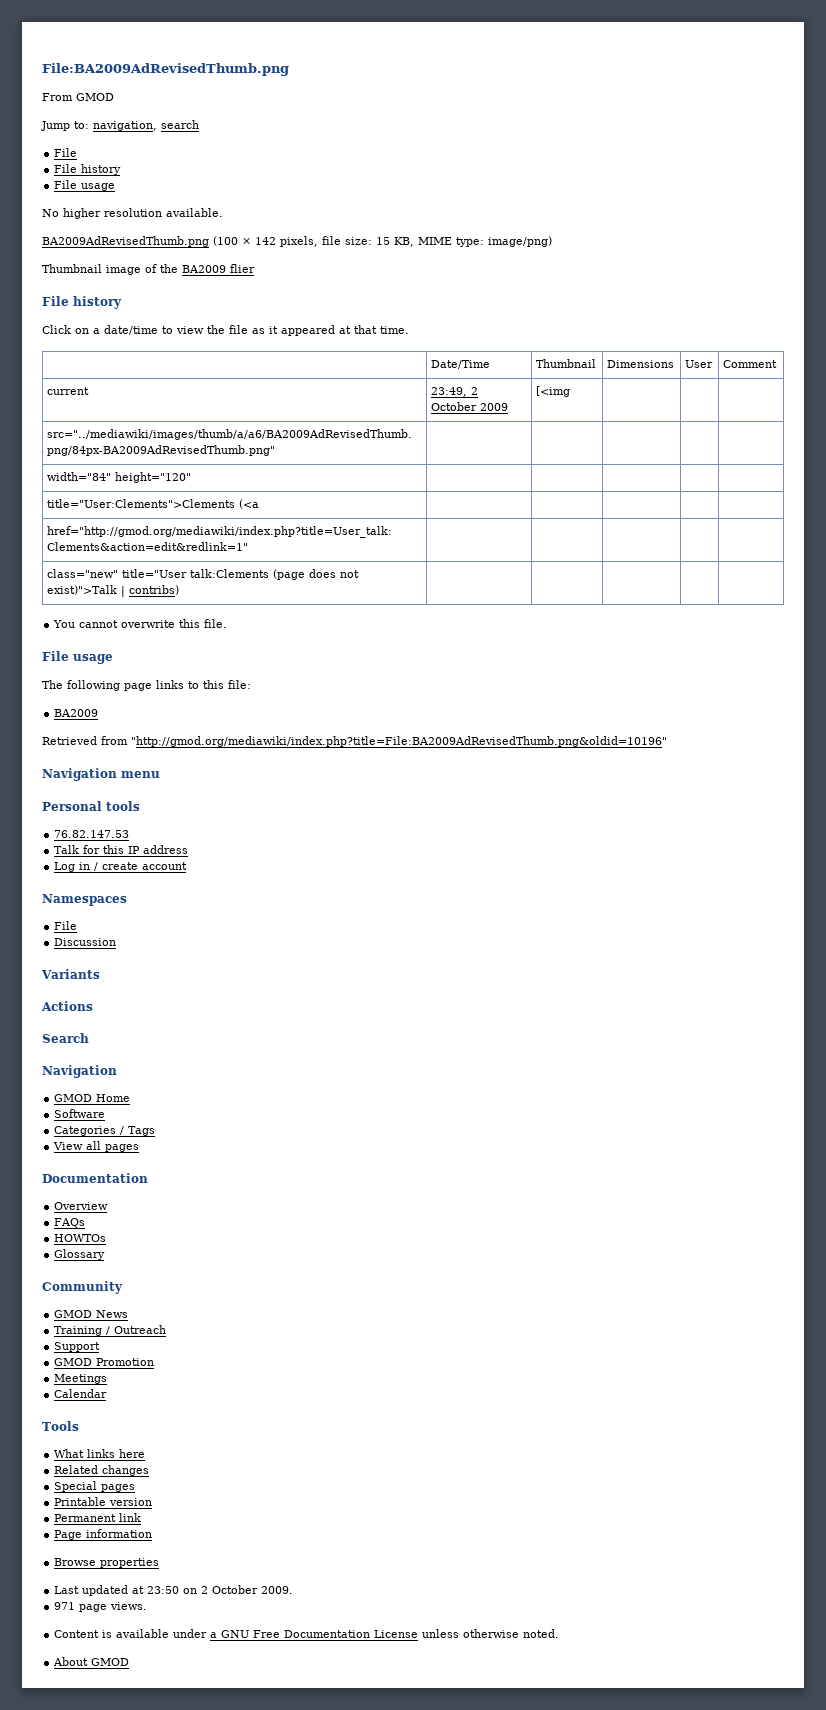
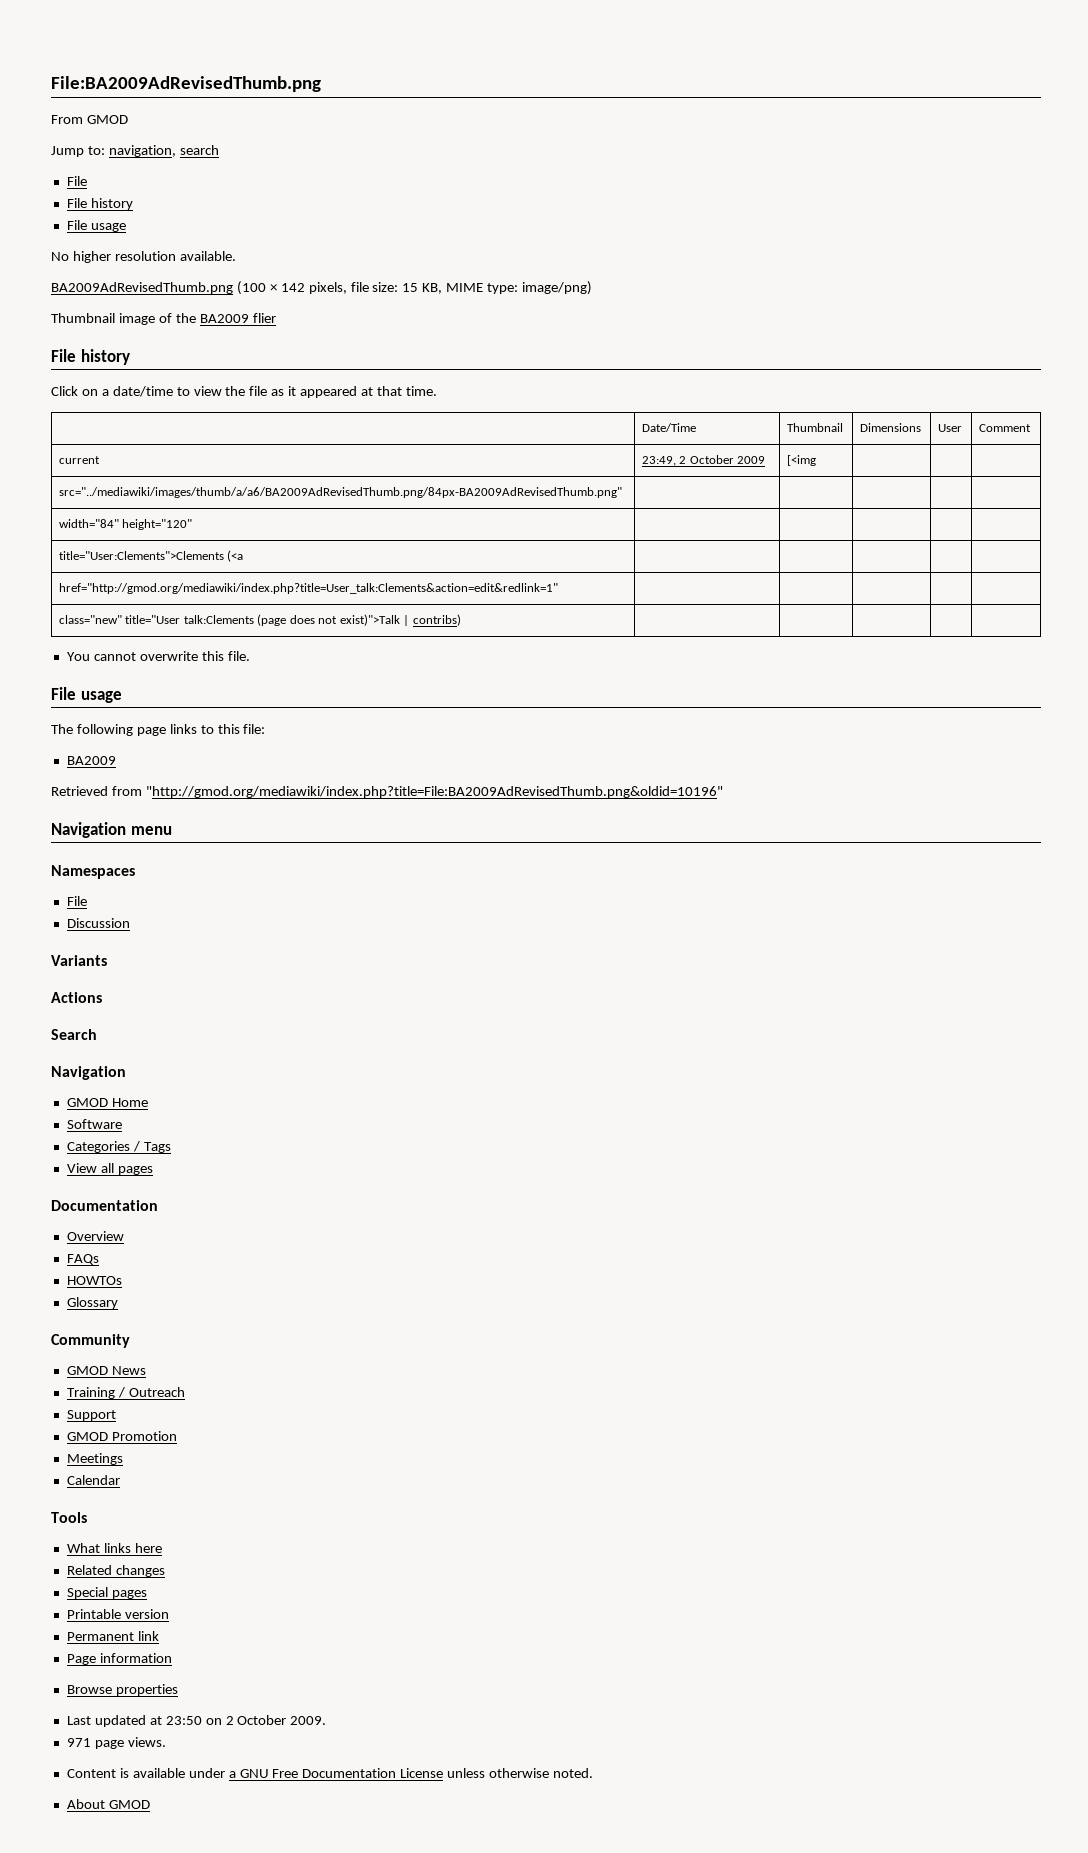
[42,801,140,811] [54,830,130,838] [54,845,189,854] [54,862,188,872] // Personal tools // 76.82.147.53 // Talk for this IP address // Log in / create account -> (172, 830) none

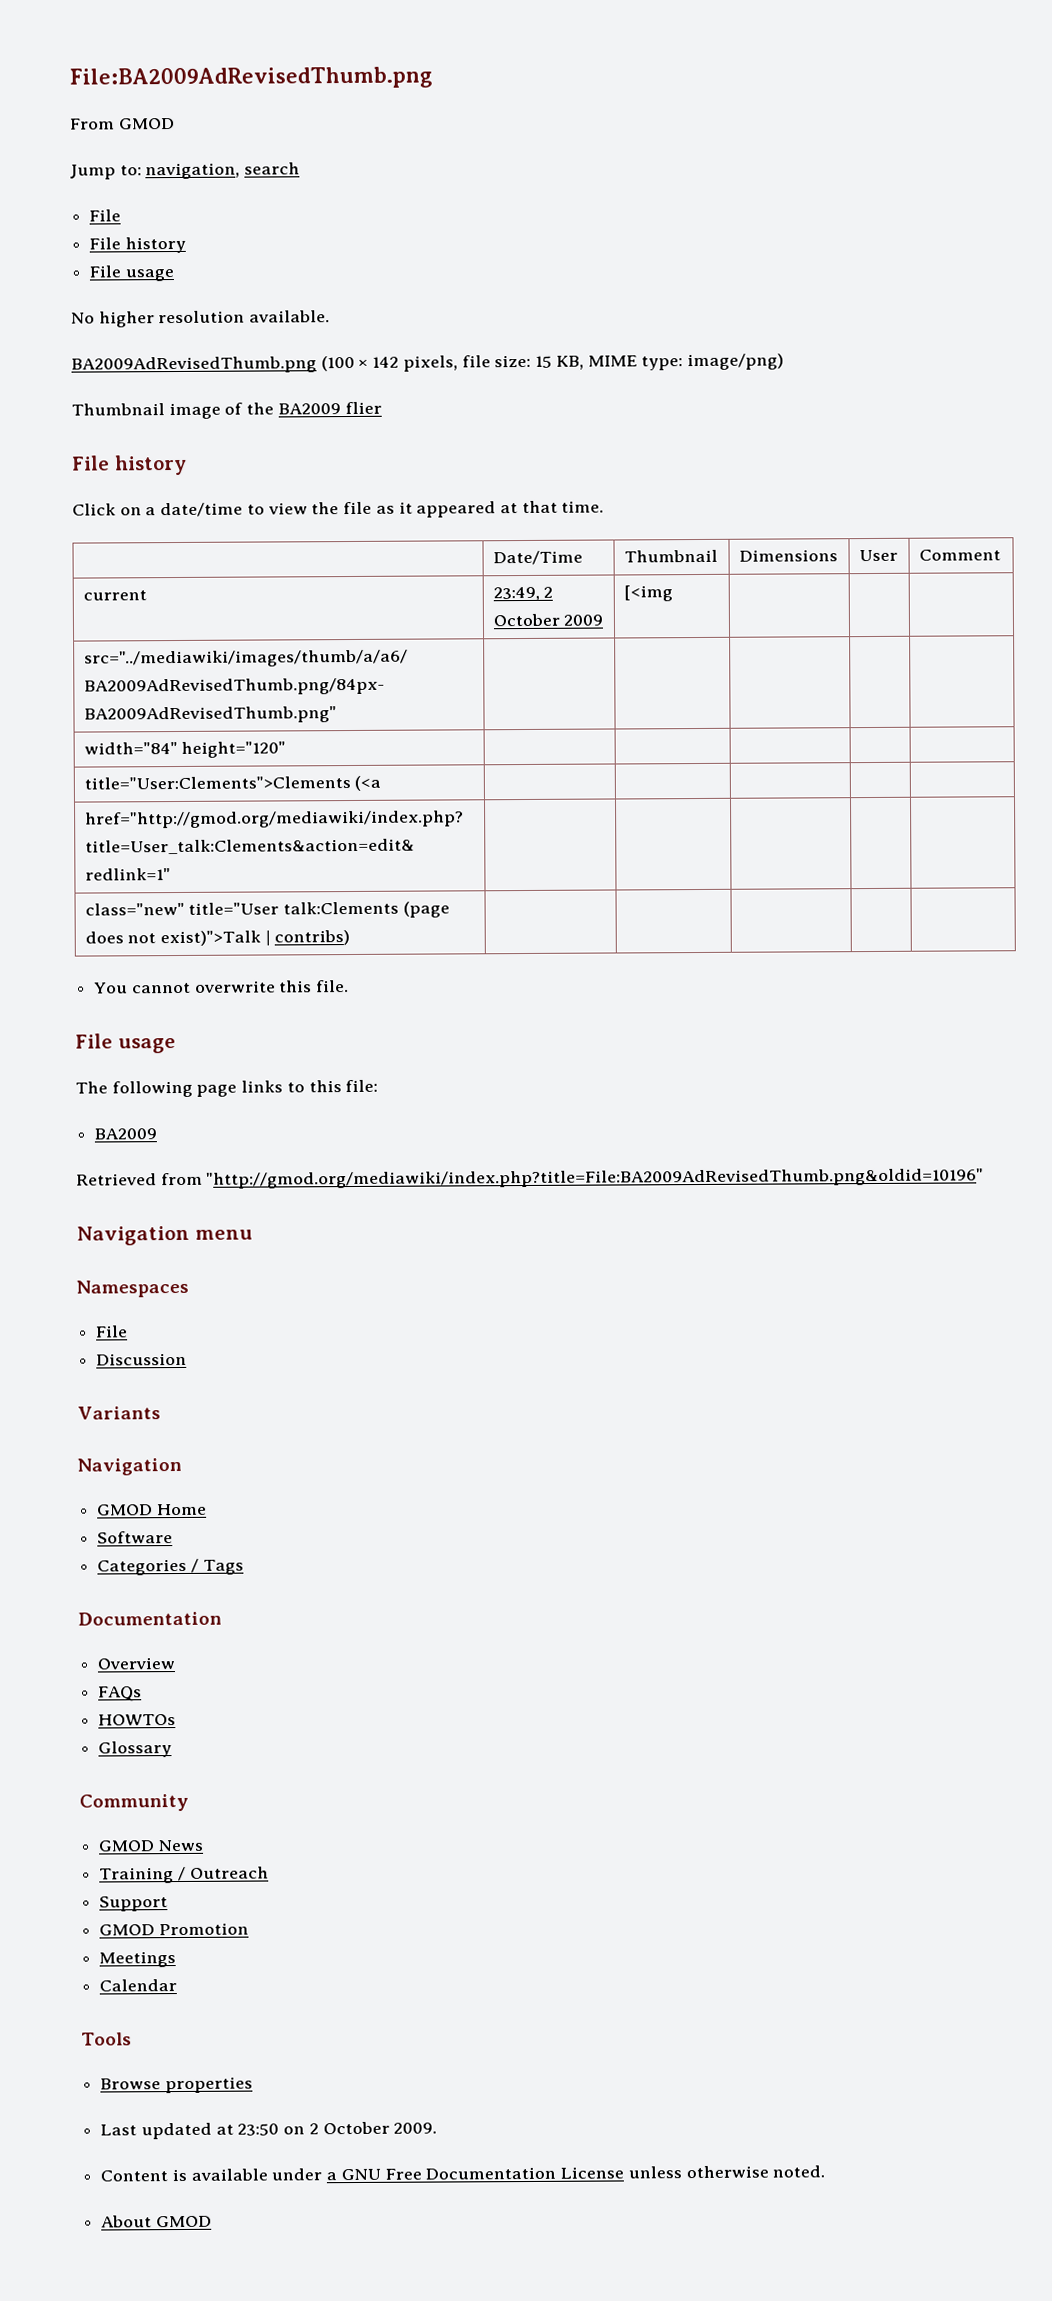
[51,992,102,1003] [51,1029,97,1040] // Actions // Search -> (161, 1413) none
[66,1163,153,1175] // View all pages -> (244, 1567) none
[66,1543,162,1553] [66,1565,165,1577] [66,1587,147,1599] [66,1609,169,1619] [66,1631,159,1641] [66,1653,172,1665] // What links here // Related changes // Special pages // Printable version // Permanent link // Page information -> (132, 2039) none
[66,1737,166,1749] // 971 page views. -> (438, 2128) none

